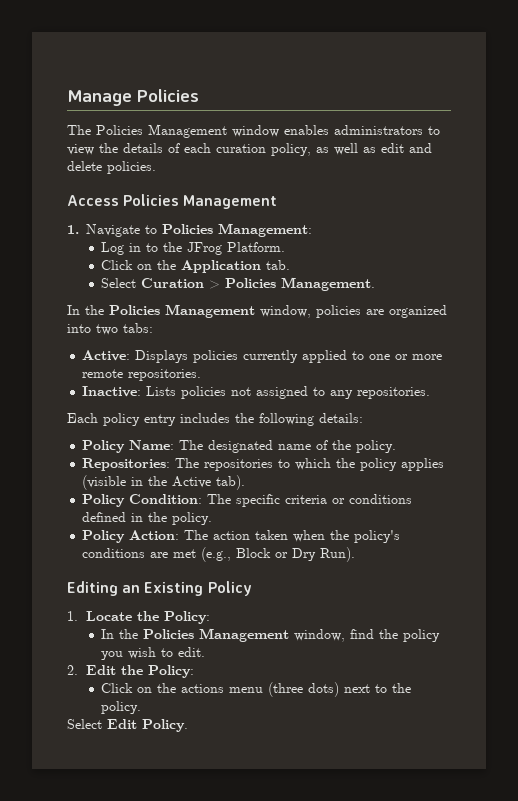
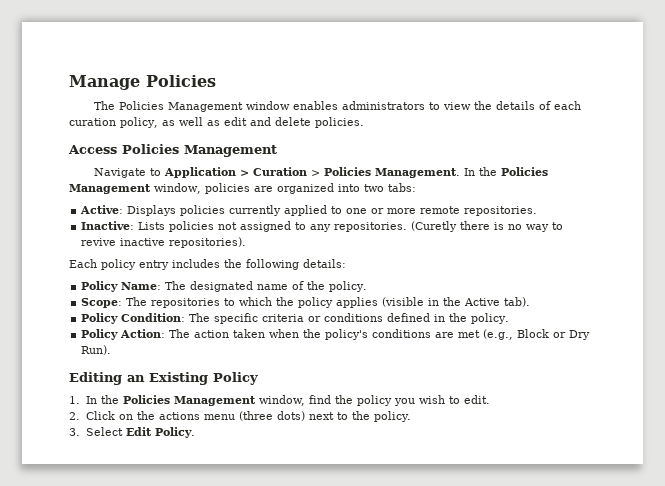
[67,225,79,234] 1. -> (277, 151) none
[162,223,312,237] [101,242,286,255] [101,260,291,273] [101,278,137,288] Policies Management: // Log in to the JFrog Platform. // Click on the Application tab. // Select -> [163,167,249,178] Application >
(376, 284) // -> (460, 173) none
(431, 393) none -> [411,221,564,232] [81,237,247,248] (Curetly there is no way to revive inactive repositories).
[82,458,171,471] Repositories: -> [81,298,123,308] Scope:
[85,611,210,624] Locate the Policy: // -> (80, 400) none
[85,665,194,678] Edit the Policy: // -> (80, 416) none
(142, 707) none -> [69,428,80,436] 3.

